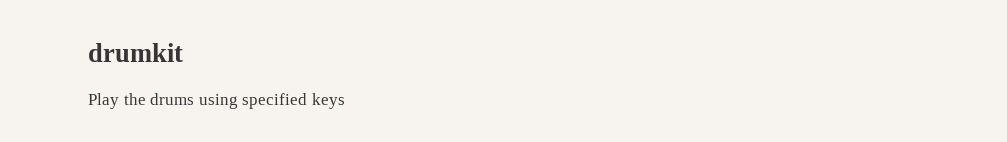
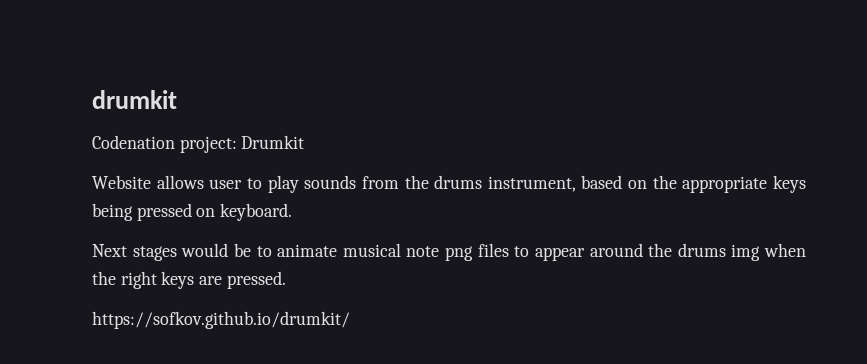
[88,93,345,109] Play the drums using specified keys -> [92,135,305,153] [92,175,806,193] [92,203,293,221] [92,243,806,261] [92,271,286,289] [92,311,350,329] Codenation project: Drumkit // Website allows user to play sounds from the drums instrument, based on the appropriate keys being pressed on keyboard. // Next stages would be to animate musical note png files to appear around the drums img when the right keys are pressed. // https://sofkov.github.io/drumkit/

